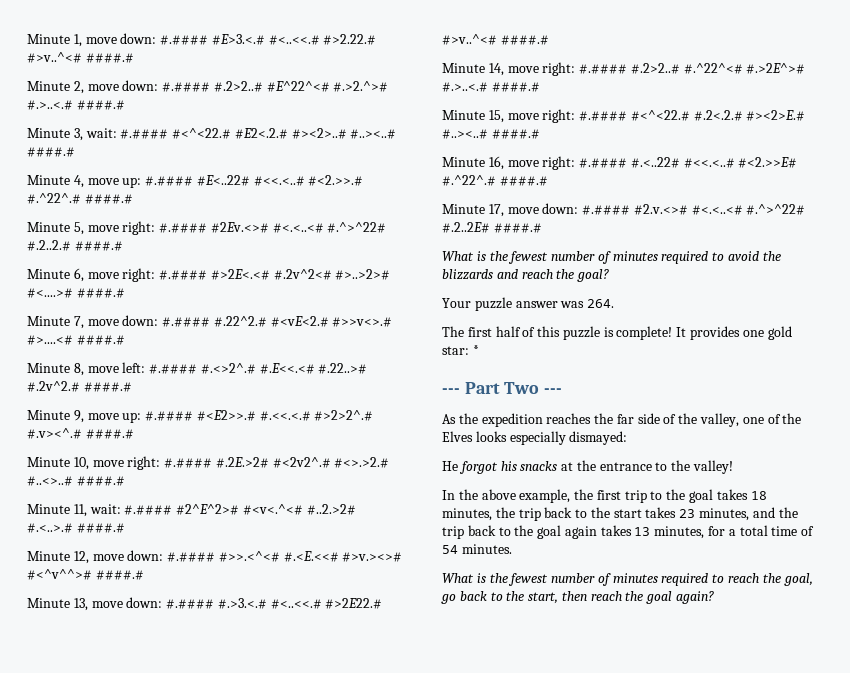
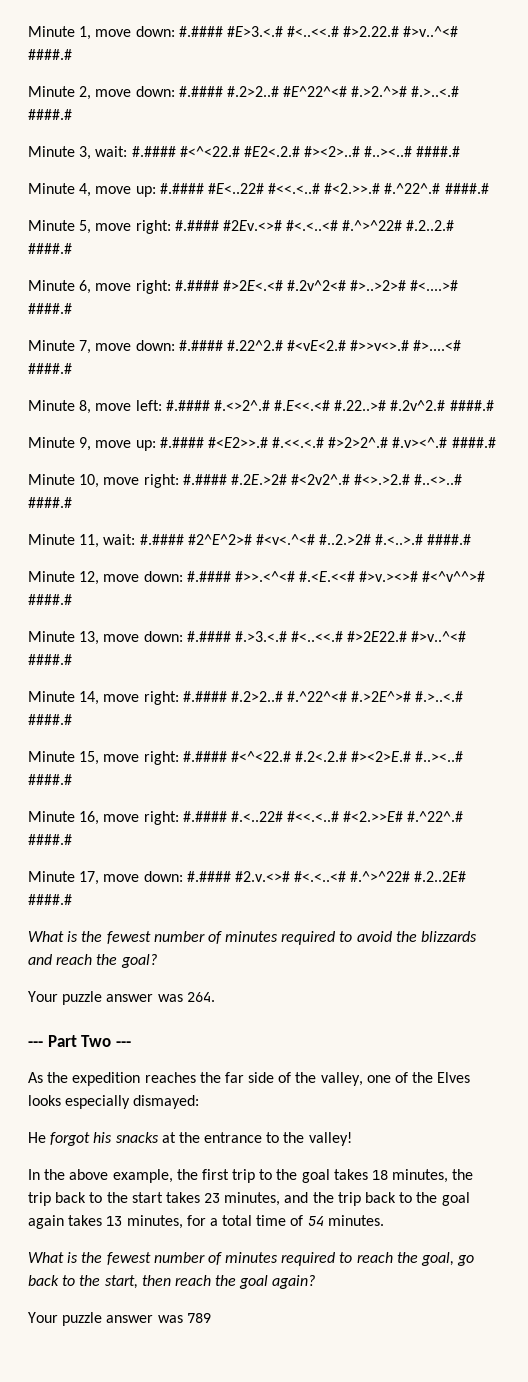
[442,326,792,340] [442,345,479,355] // The first half of this puzzle is complete! It provides one gold star: * -> (215, 997) none
(715, 597) none -> [28,1312,211,1326] // Your puzzle answer was 789

